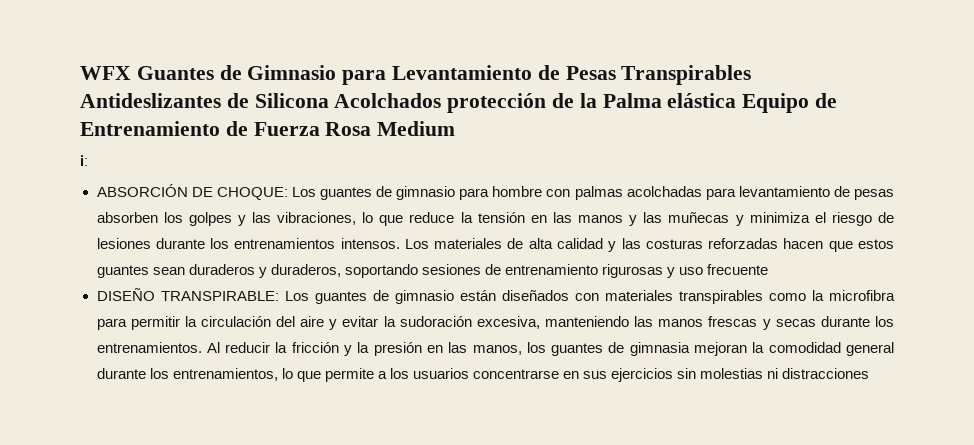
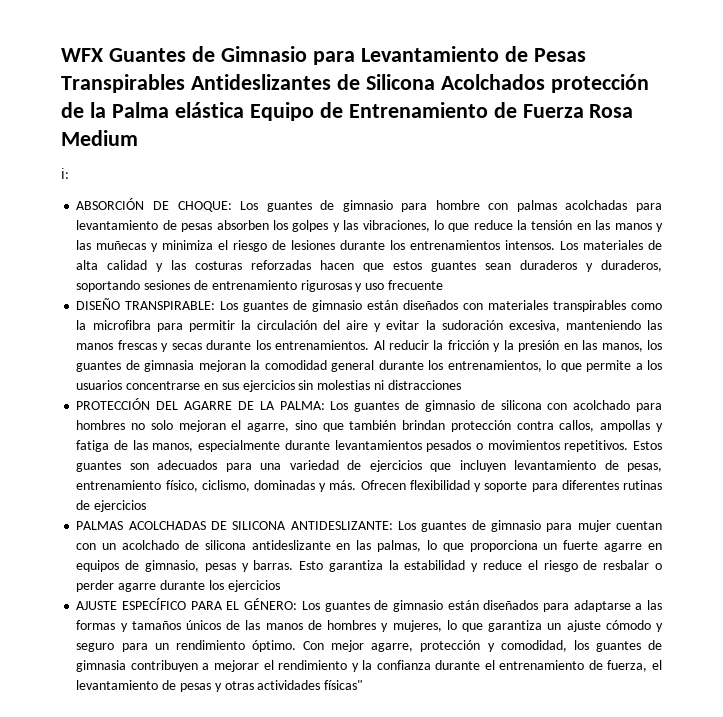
(870, 373) none -> [76,398,662,412] [76,420,664,432] [76,440,662,452] [76,460,663,472] [76,480,662,492] [76,500,147,512] [76,520,662,532] [76,540,662,552] [76,560,663,572] [76,580,280,592] [76,598,662,612] [76,620,663,632] [76,640,663,652] [76,660,662,672] [76,680,364,692] // PROTECCIÓN DEL AGARRE DE LA PALMA: Los guantes de gimnasio de silicona con acolchado para hombres no solo mejoran el agarre, sino que también brindan protección contra callos, ampollas y fatiga de las manos, especialmente durante levantamientos pesados o movimientos repetitivos. Estos guantes son adecuados para una variedad de ejercicios que incluyen levantamiento de pesas, entrenamiento físico, ciclismo, dominadas y más. Ofrecen flexibilidad y soporte para diferentes rutinas de ejercicios // PALMAS ACOLCHADAS DE SILICONA ANTIDESLIZANTE: Los guantes de gimnasio para mujer cuentan con un acolchado de silicona antideslizante en las palmas, lo que proporciona un fuerte agarre en equipos de gimnasio, pesas y barras. Esto garantiza la estabilidad y reduce el riesgo de resbalar o perder agarre durante los ejercicios // AJUSTE ESPECÍFICO PARA EL GÉNERO: Los guantes de gimnasio están diseñados para adaptarse a las formas y tamaños únicos de las manos de hombres y mujeres, lo que garantiza un ajuste cómodo y seguro para un rendimiento óptimo. Con mejor agarre, protección y comodidad, los guantes de gimnasia contribuyen a mejorar el rendimiento y la confianza durante el entrenamiento de fuerza, el levantamiento de pesas y otras actividades físicas"

